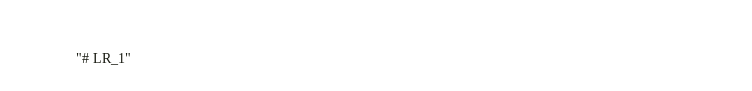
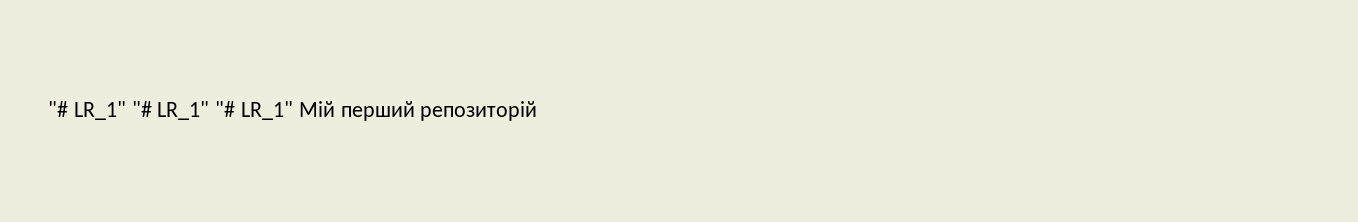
[76,53,131,65] "# LR_1" -> [48,101,538,121] "# LR_1" "# LR_1" "# LR_1" Мій перший репозиторій

